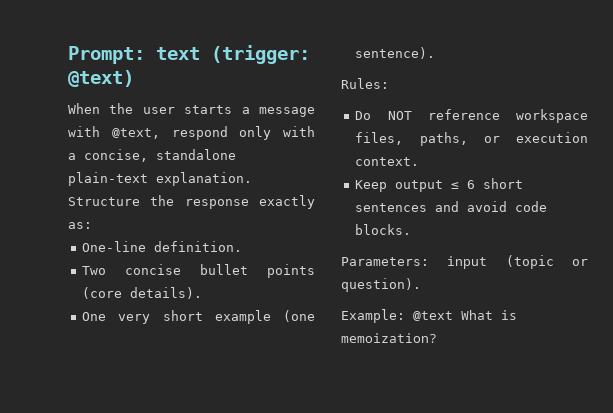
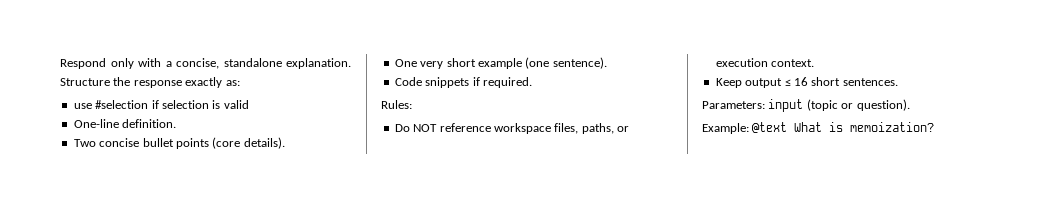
[68,45,310,64] [68,70,134,87] [68,103,315,117] [68,126,228,140] Prompt: text (trigger: @text) // When the user starts a message with @text, respond -> [60,58,106,69] Respond
[68,172,148,186] plain-text -> (282, 62) none
(92, 225) none -> [73,100,249,109] // use #selection if selection is valid
(436, 53) none -> [394,77,532,88] // Code snippets if required.
[467,178,524,189] [355,201,548,212] [355,224,412,235] 6 short sentences and avoid code blocks. -> [793,77,898,86] 16 short sentences.

